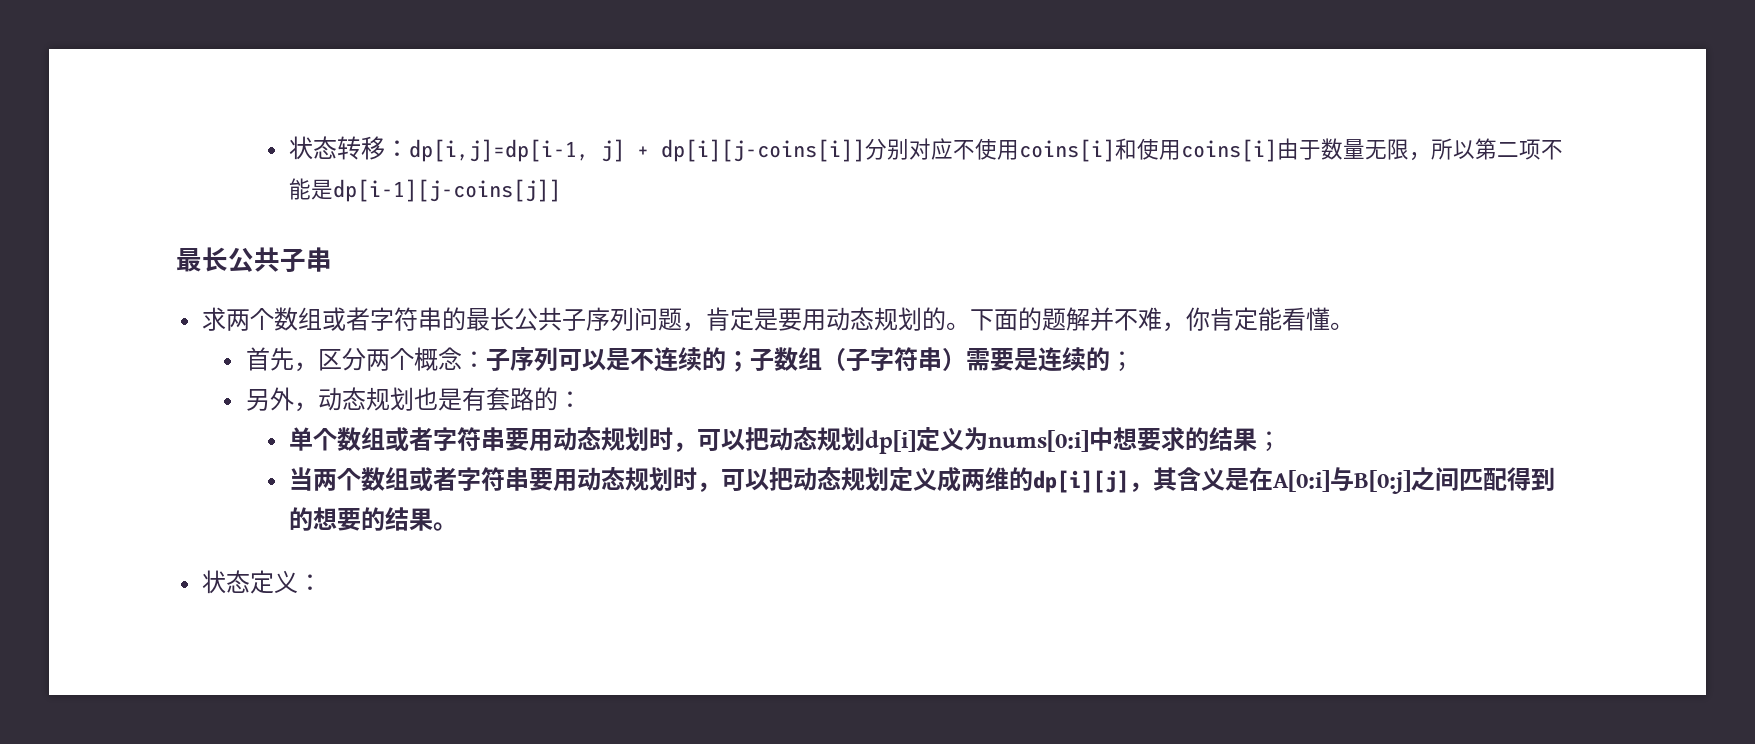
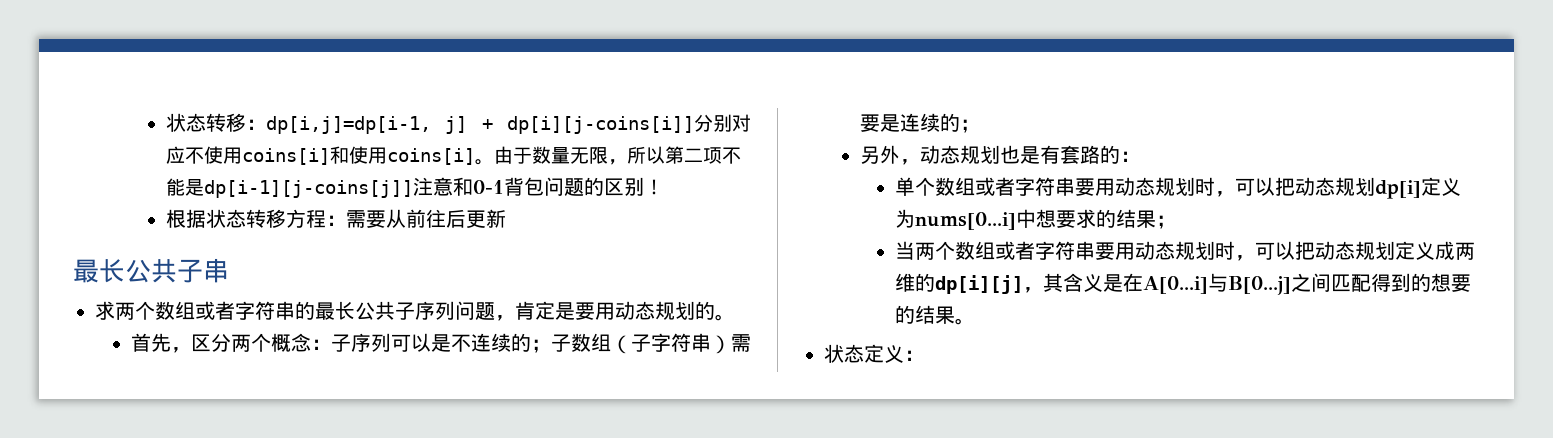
(1278, 150) none -> [475,159,495,165] 。
(562, 190) none -> [413,177,665,196] [166,209,507,228] 注意和0-1背包问题的区别！ // 根据状态转移方程：需要从前往后更新
[970,307,1355,332] 下面的题解并不难，你肯定能看懂。 -> (735, 317) none
[988,430,1090,452] nums[0:i] -> [915,212,1017,230] nums[0...i]
[1273,467,1412,494] A[0:i]与B[0:j] -> [1143,273,1292,295] A[0...i]与B[0...j]

